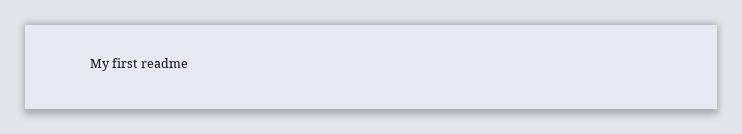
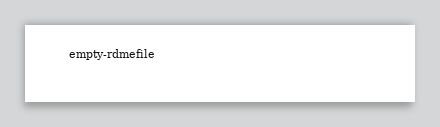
[90,58,188,71] My first readme -> [69,49,155,60] empty-rdmefile

